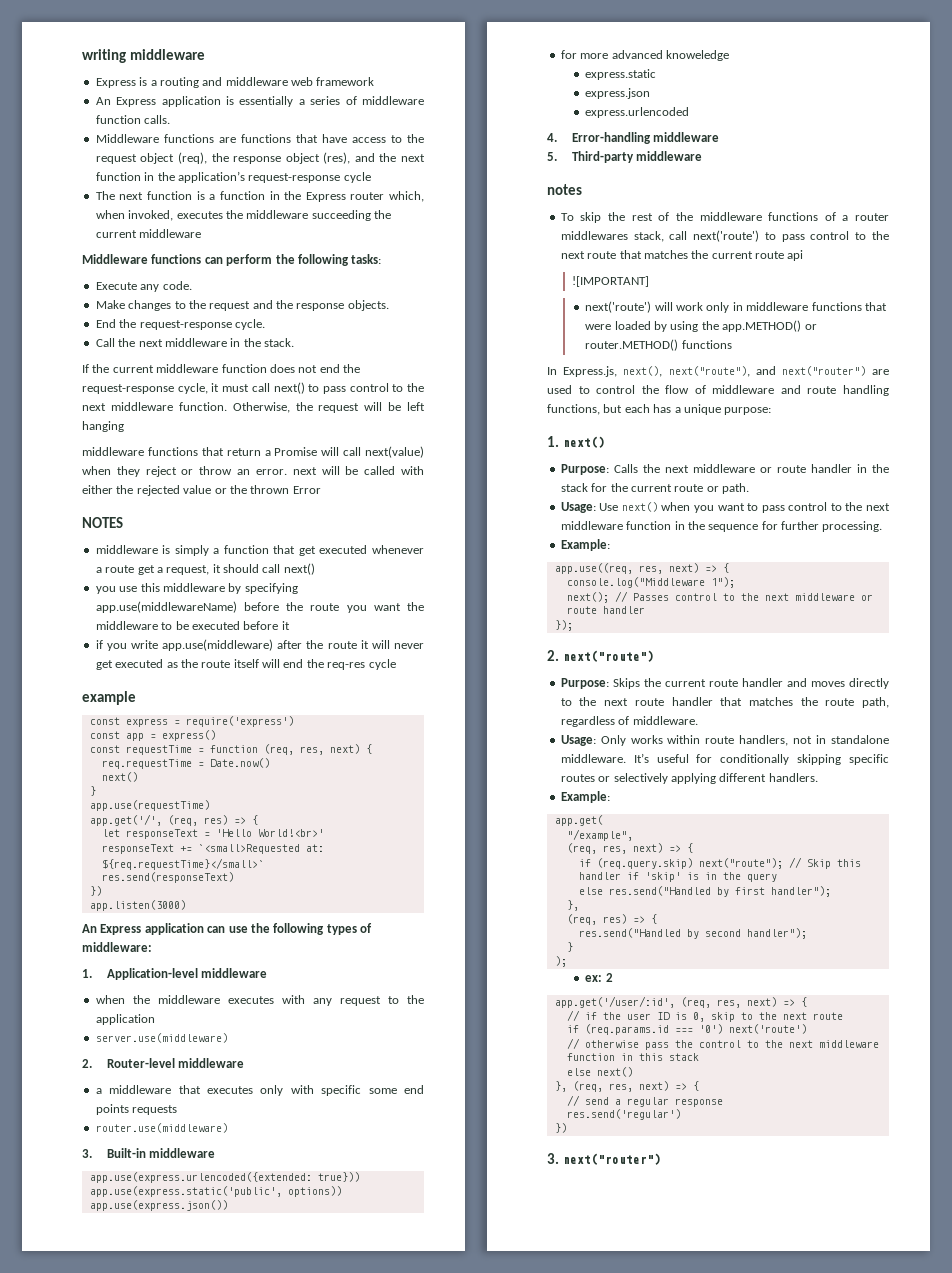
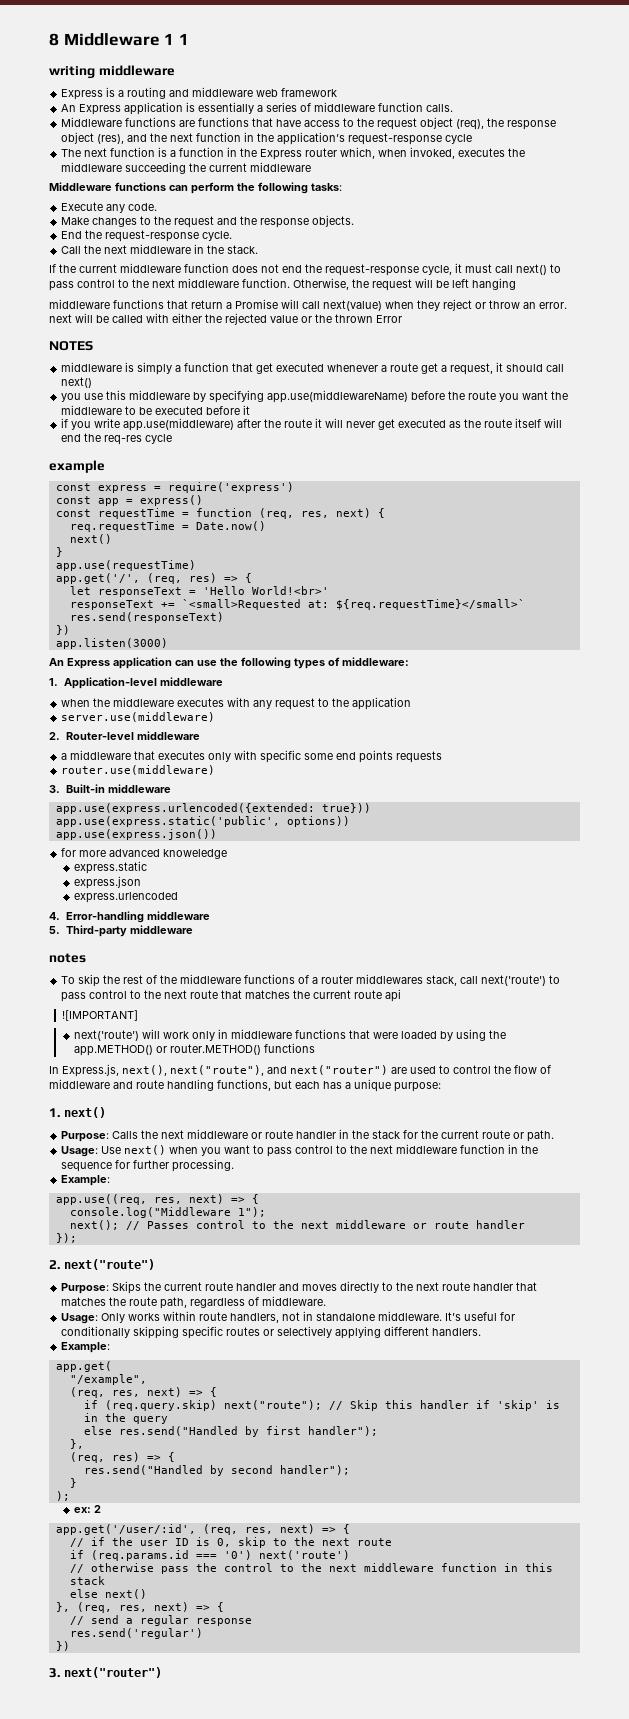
(82, 56) none -> [49,33,189,46] 8 Middleware 1 1 //

